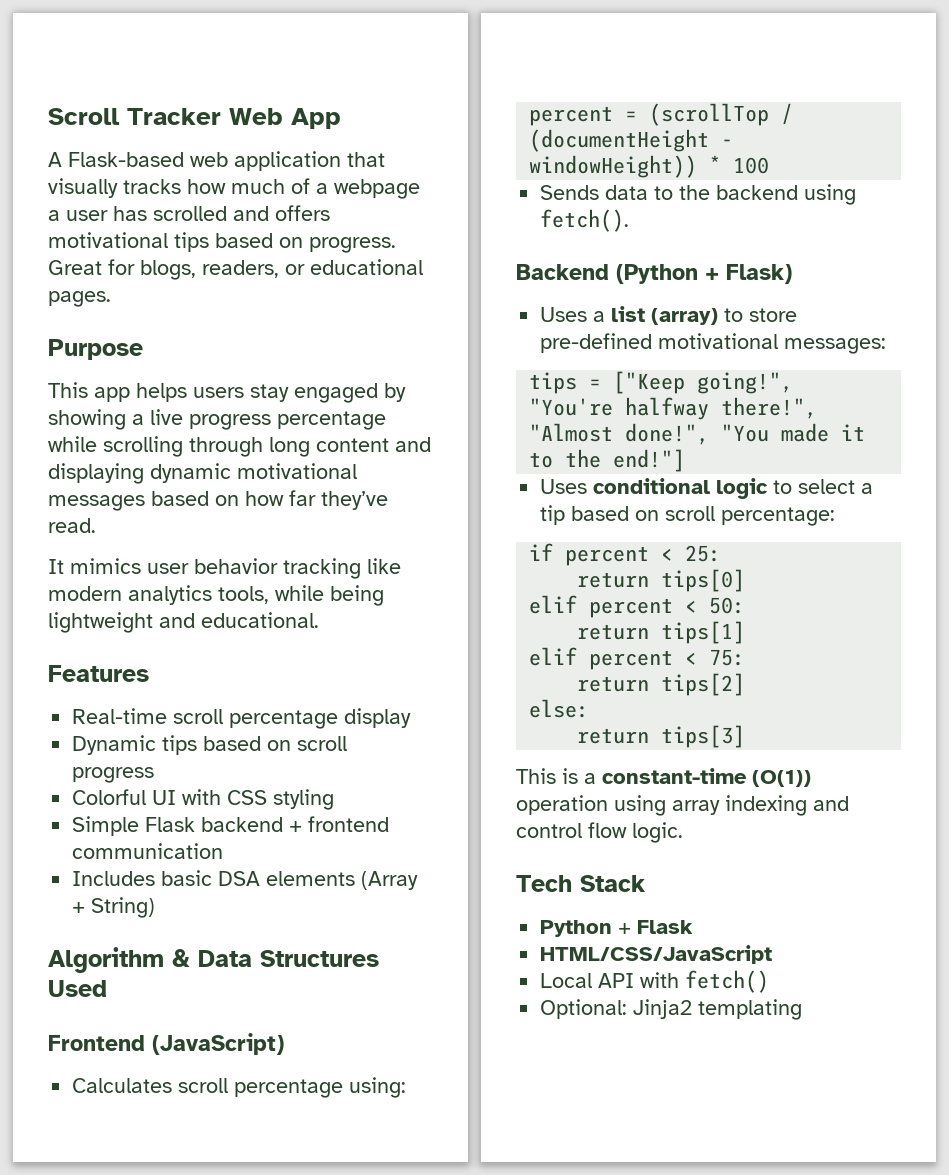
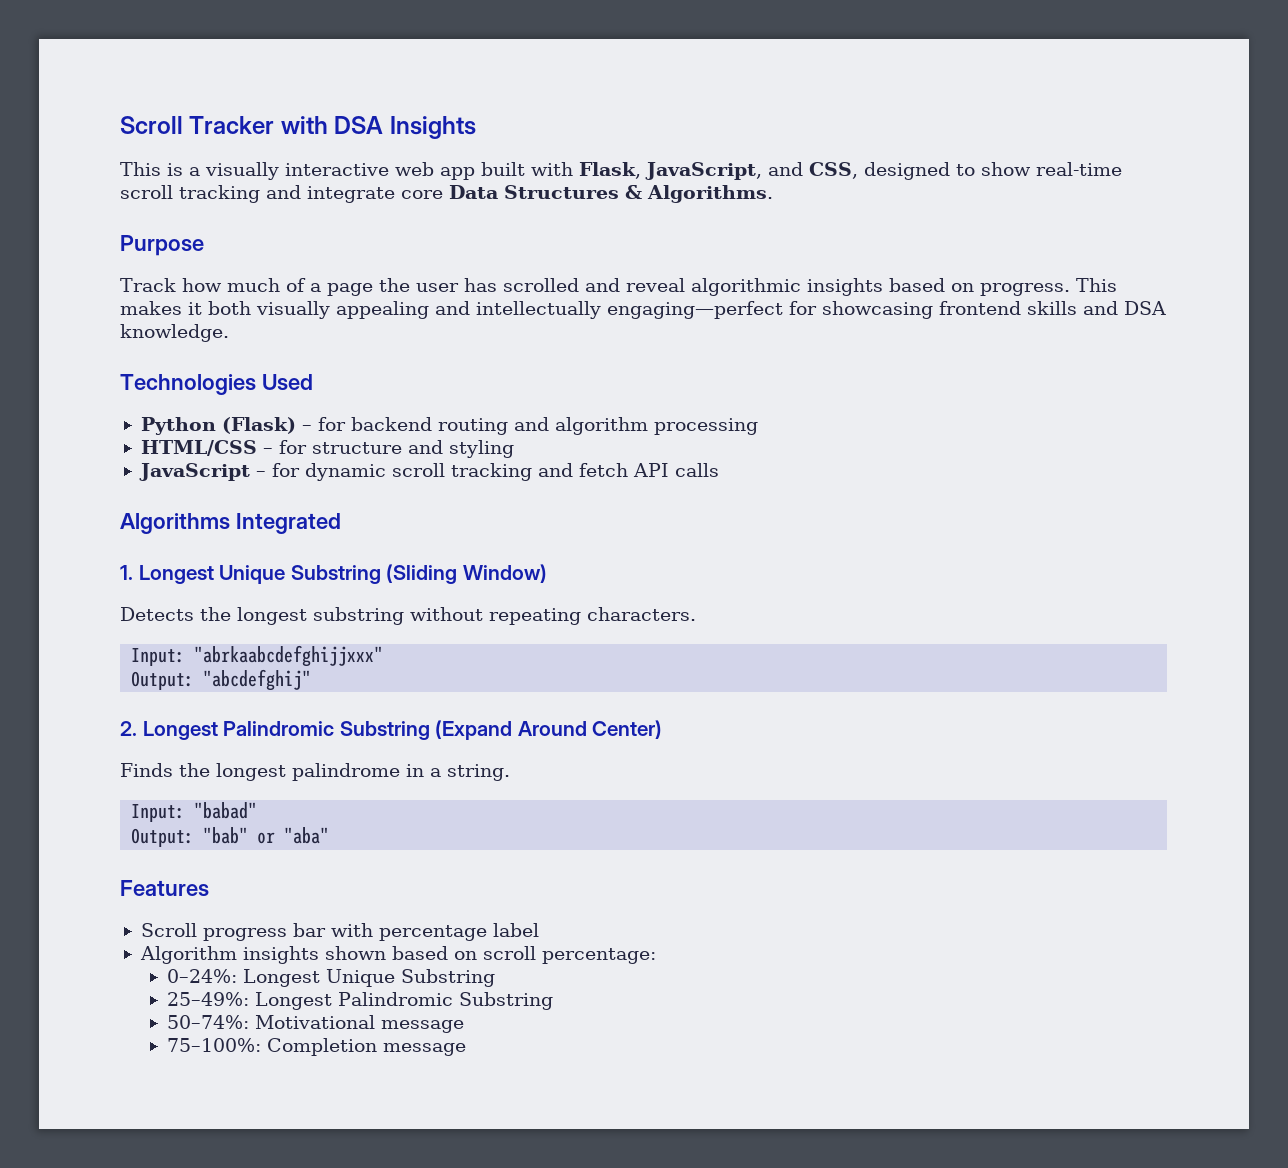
[229,108,341,129] [48,151,385,171] [48,178,181,198] Web App // A Flask-based web application that visually tracks -> [280,116,476,139] [120,162,1122,180] [120,185,773,203] [120,235,204,256] [120,278,176,292] with DSA Insights // This is a visually interactive web app built with Flask, JavaScript, and CSS, designed to show real-time scroll tracking and integrate core Data Structures & Algorithms. // Purpose // Track
[334,179,420,199] [48,210,60,221] webpage a -> [327,278,410,296] page the
[275,205,330,221] [48,232,396,253] [48,259,423,280] [48,291,111,307] [48,339,143,360] [48,382,406,403] [48,409,386,430] [48,436,431,457] [48,463,357,484] [48,490,388,511] [48,518,96,533] [48,558,401,579] [48,585,384,606] [48,612,319,633] [48,665,149,682] [72,708,412,729] [72,735,348,755] [72,767,155,783] [72,789,335,810] [72,816,390,836] [72,843,224,859] [72,870,419,890] [72,897,156,918] [48,947,379,973] [48,980,107,997] [48,1033,284,1055] [72,1077,407,1098] [529,103,794,126] [529,129,734,152] [529,155,770,178] [540,184,857,205] [540,209,630,232] [516,264,792,284] [540,306,798,325] [540,333,887,354] [529,371,794,394] [529,397,818,420] [529,423,866,445] [529,449,686,472] [540,478,874,499] [540,505,836,526] [529,543,722,566] [577,569,746,592] [529,595,746,618] [577,621,746,644] [529,647,746,670] [577,673,746,696] [529,699,590,718] [577,725,746,748] [516,768,811,787] [516,795,849,816] [516,822,683,843] [516,875,646,892] [540,920,694,937] [540,945,773,964] [540,970,770,993] [540,999,803,1020] offers motivational tips based on progress. Great for blogs, readers, or educational pages. // Purpose // This app helps users stay engaged by showing a live progress percentage while scrolling through long content and displaying dynamic motivational messages based on how far they’ve read. // It mimics user behavior tracking like modern analytics tools, while being lightweight and educational. // Features // Real-time scroll percentage display // Dynamic tips based on scroll progress // Colorful UI with CSS styling // Simple Flask backend + frontend communication // Includes basic DSA elements (Array + String) // Algorithm & Data Structures Used // Frontend (JavaScript) // Calculates scroll percentage using: // percent = (scrollTop / (documentHeight - windowHeight)) * 100 // Sends data to the backend using fetch(). // Backend (Python + Flask) // Uses a list (array) to store pre-defined motivational messages: // tips = ["Keep going!", "You're halfway there!", "Almost done!", "You made it to the end!"] // Uses conditional logic to select a tip based on scroll percentage: // if percent < 25: // return tips[0] // elif percent < 50: // return tips[1] // elif percent < 75: // return tips[2] // else: // return tips[3] // This is a constant-time (O(1)) operation using array indexing and control flow logic. // Tech Stack // Python + Flask // HTML/CSS/JavaScript // Local API with fetch() // Optional: Jinja2 templating -> [626,278,1117,296] [120,301,1166,319] [120,324,229,342] [120,374,313,395] [140,417,758,435] [140,440,514,458] [138,463,719,481] [120,513,341,534] [120,564,547,584] [120,607,696,625] [131,645,384,667] [131,669,312,691] [120,720,663,740] [120,763,510,781] [131,802,258,822] [131,827,330,847] [120,880,209,897] [140,923,539,941] [139,946,656,964] [166,969,495,987] [166,992,553,1010] [166,1015,464,1033] [166,1038,466,1056] reveal algorithmic insights based on progress. This makes it both visually appealing and intellectually engaging—perfect for showcasing frontend skills and DSA knowledge. // Technologies Used // Python (Flask) – for backend routing and algorithm processing // HTML/CSS – for structure and styling // JavaScript – for dynamic scroll tracking and fetch API calls // Algorithms Integrated // 1. Longest Unique Substring (Sliding Window) // Detects the longest substring without repeating characters. // Input: "abrkaabcdefghijjxxx" // Output: "abcdefghij" // 2. Longest Palindromic Substring (Expand Around Center) // Finds the longest palindrome in a string. // Input: "babad" // Output: "bab" or "aba" // Features // Scroll progress bar with percentage label // Algorithm insights shown based on scroll percentage: // 0–24%: Longest Unique Substring // 25–49%: Longest Palindromic Substring // 50–74%: Motivational message // 75–100%: Completion message

